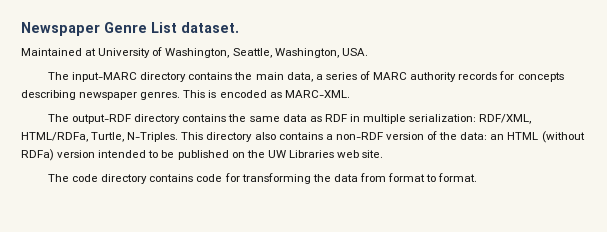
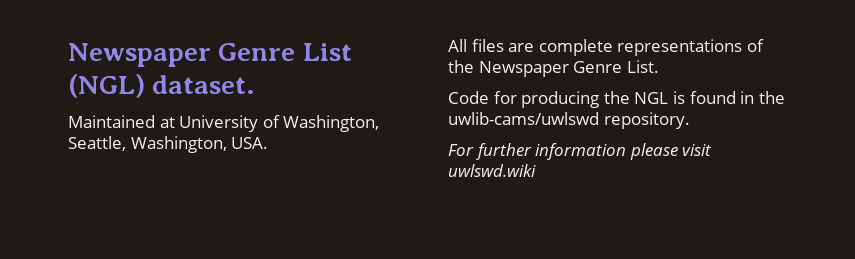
(177, 27) none -> [68,74,145,98] (NGL)
[48,71,564,82] [21,90,350,100] [48,114,532,124] [21,131,585,143] [21,149,384,161] [48,173,478,184] The input-MARC directory contains the main data, a series of MARC authority records for concepts describing newspaper genres. This is encoded as MARC-XML. // The output-RDF directory contains the same data as RDF in multiple serialization: RDF/XML, HTML/RDFa, Turtle, N-Triples. This directory also contains a non-RDF version of the data: an HTML (without RDFa) version intended to be published on the UW Libraries web site. // The code directory contains code for transforming the data from format to format. -> [448,39,764,56] [448,60,659,77] [448,91,785,108] [448,112,690,129] [448,143,713,160] [448,164,536,177] All files are complete representations of the Newspaper Genre List. // Code for producing the NGL is found in the uwlib-cams/uwlswd repository. // For further information please visit uwlswd.wiki

